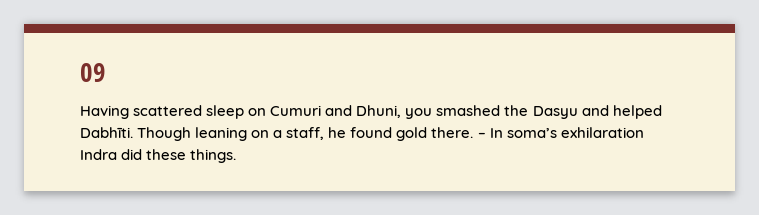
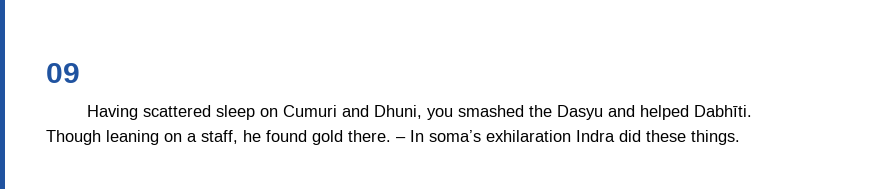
(133, 132) none -> (753, 111) //

